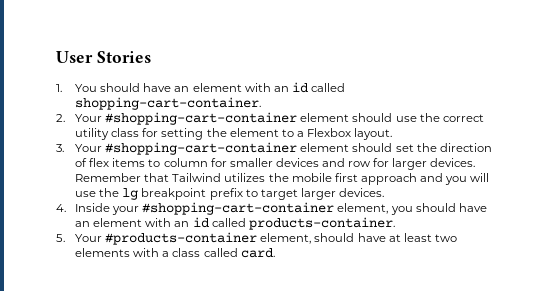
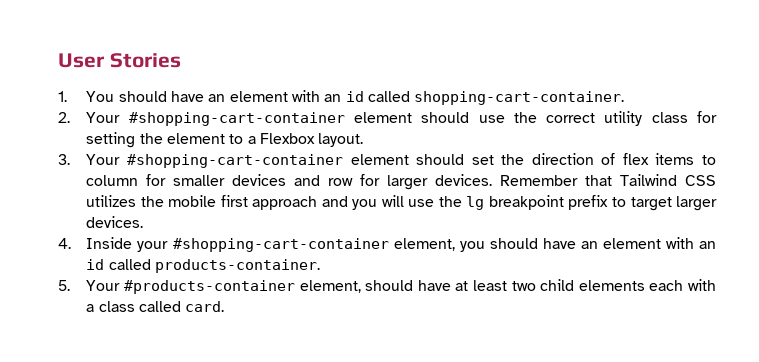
(222, 177) none -> [684,175,716,186] CSS
[75,248,131,257] elements -> [540,279,684,291] child elements each

